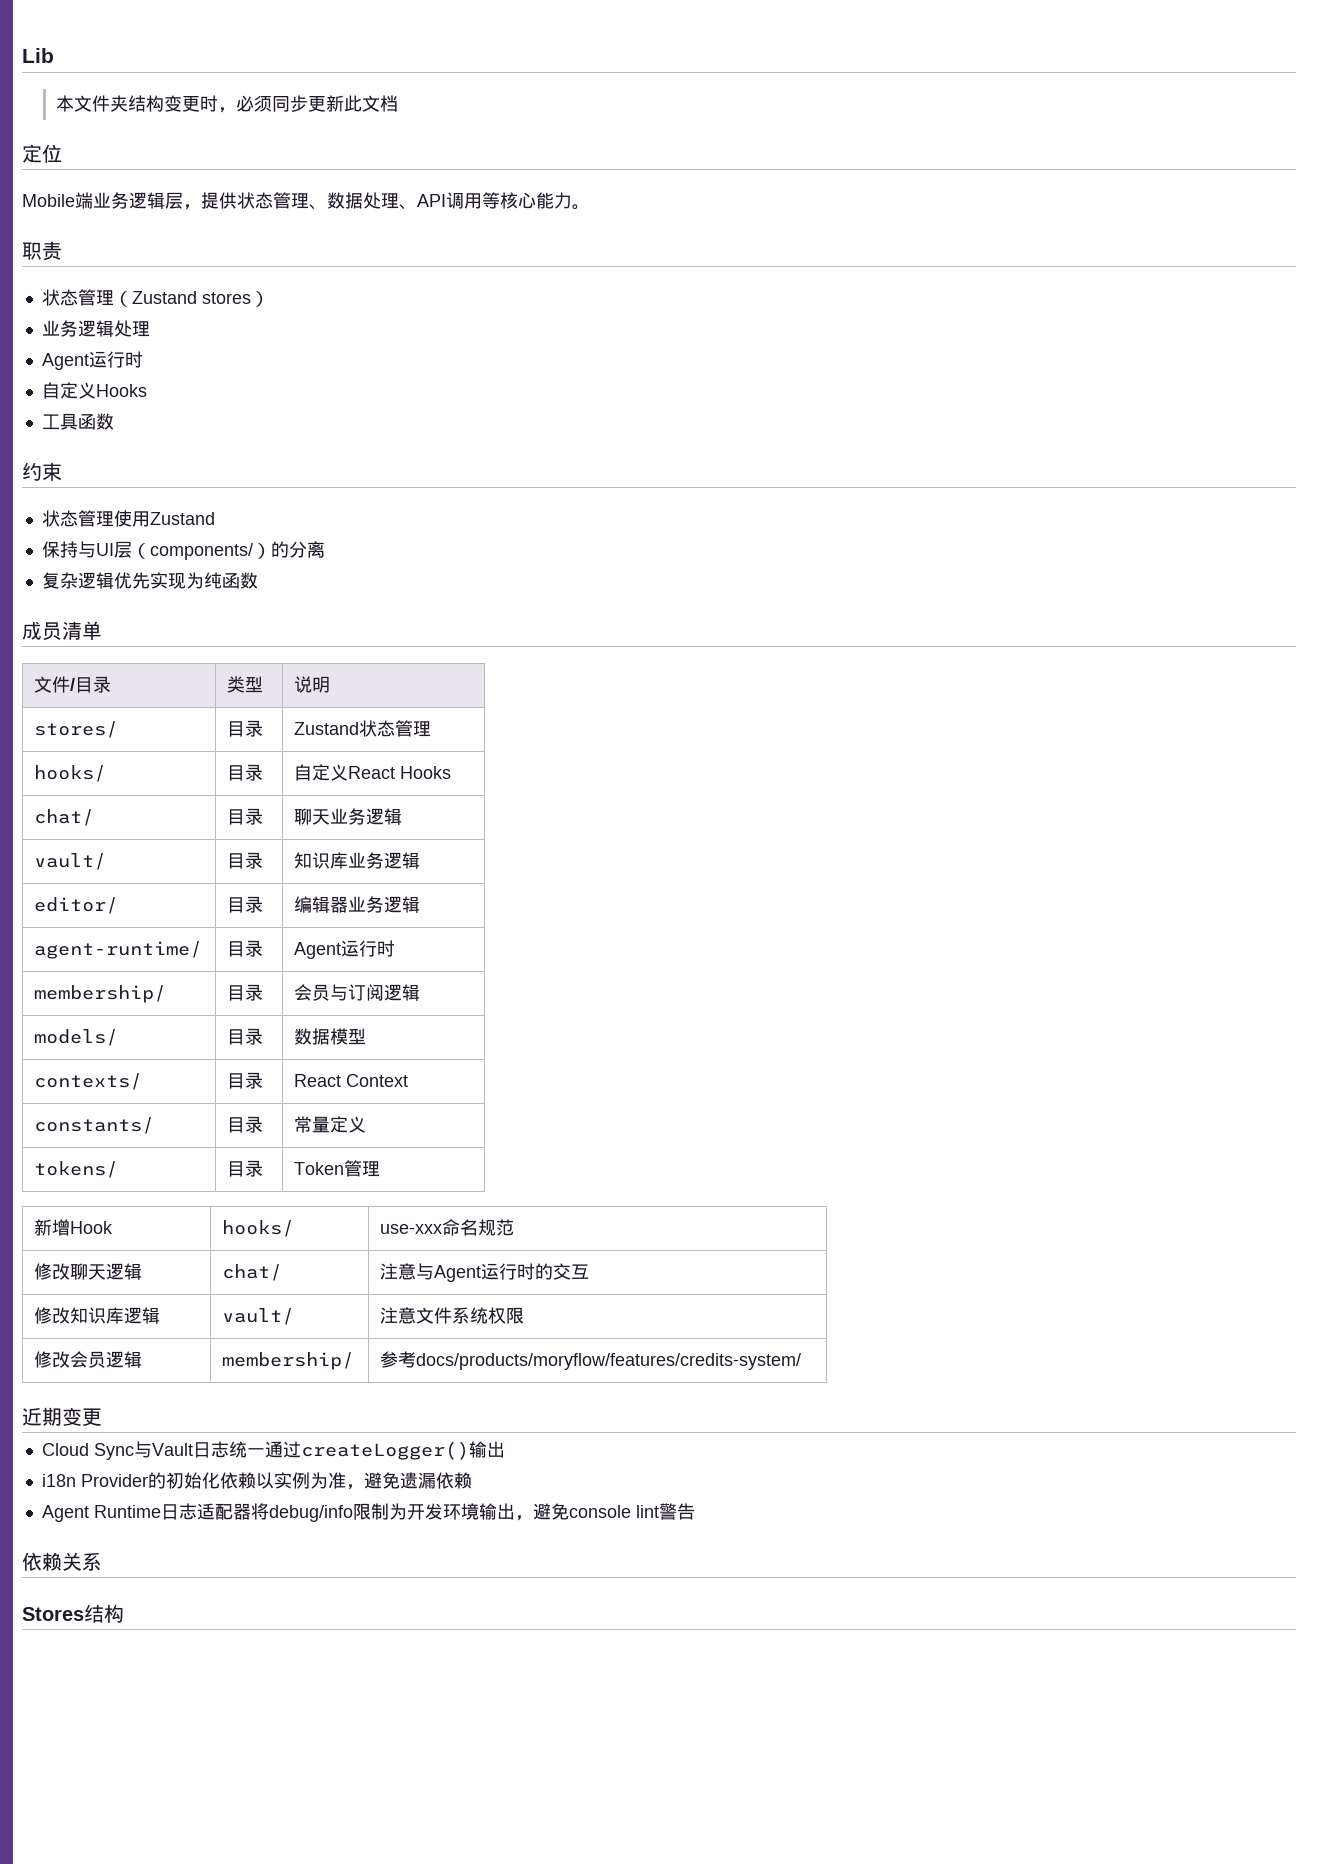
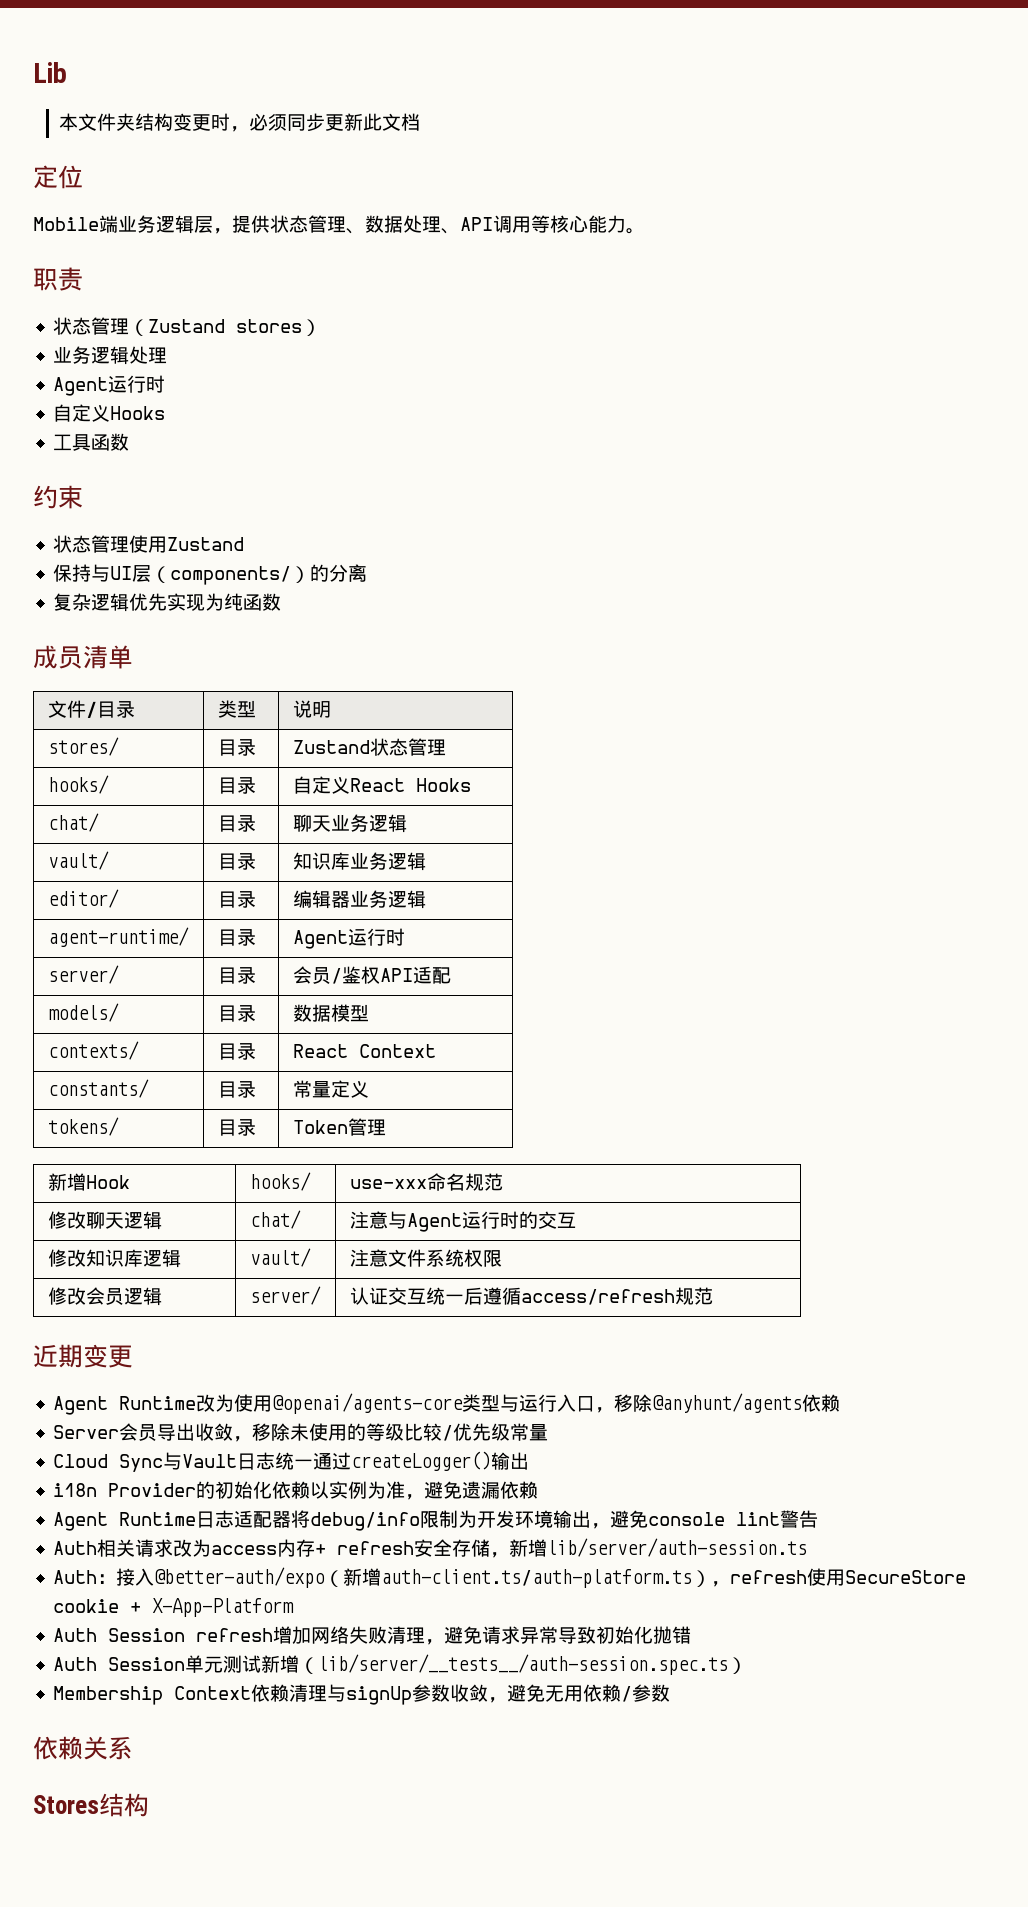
[34,985,167,1003] membership/ -> [47,965,119,984] server/
[330,984,421,1001] 与订阅逻辑 -> [330,966,451,984] /鉴权API适配
[222,1352,355,1370] [380,1351,802,1370] [22,1407,102,1426] membership/ | 参考docs/products/moryflow/features/credits-system/ // 近期变更 -> [249,1286,321,1305] [349,1287,713,1305] [33,1344,133,1368] [53,1393,841,1415] [53,1423,549,1442] server/ | 认证交互统一后遵循access/refresh规范 // 近期变更 // Agent Runtime改为使用@openai/agents-core类型与运行入口，移除@anyhunt/agents依赖 // Server会员导出收敛，移除未使用的等级比较/优先级常量
(695, 1511) none -> [53,1538,808,1558] [53,1567,967,1588] [53,1598,295,1617] [53,1626,692,1645] [53,1654,748,1675] [53,1684,671,1705] // Auth相关请求改为access内存+ refresh安全存储，新增lib/server/auth-session.ts // Auth：接入@better-auth/expo（新增auth-client.ts/auth-platform.ts），refresh使用SecureStore cookie + X-App-Platform // Auth Session refresh增加网络失败清理，避免请求异常导致初始化抛错 // Auth Session单元测试新增（lib/server/__tests__/auth-session.spec.ts） // Membership Context依赖清理与signUp参数收敛，避免无用依赖/参数

